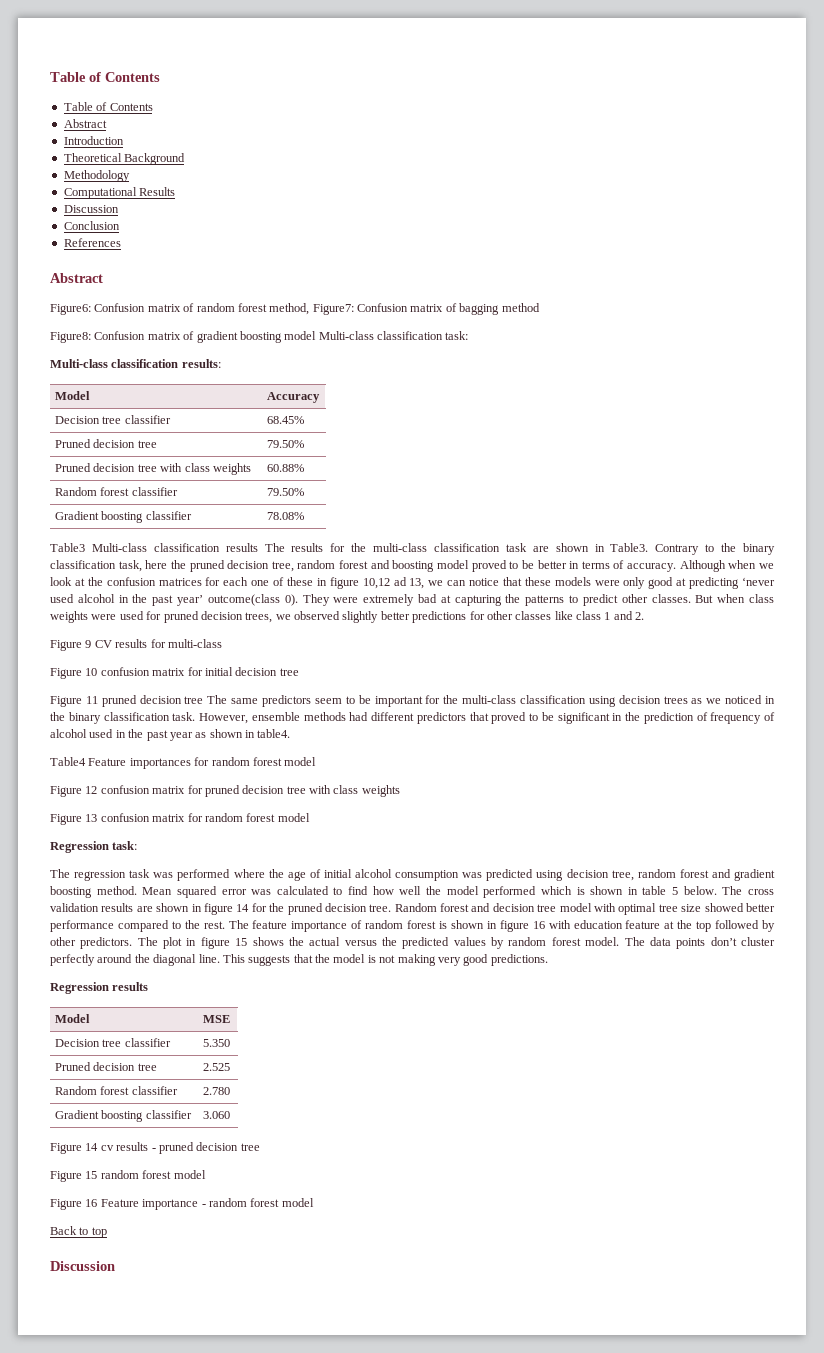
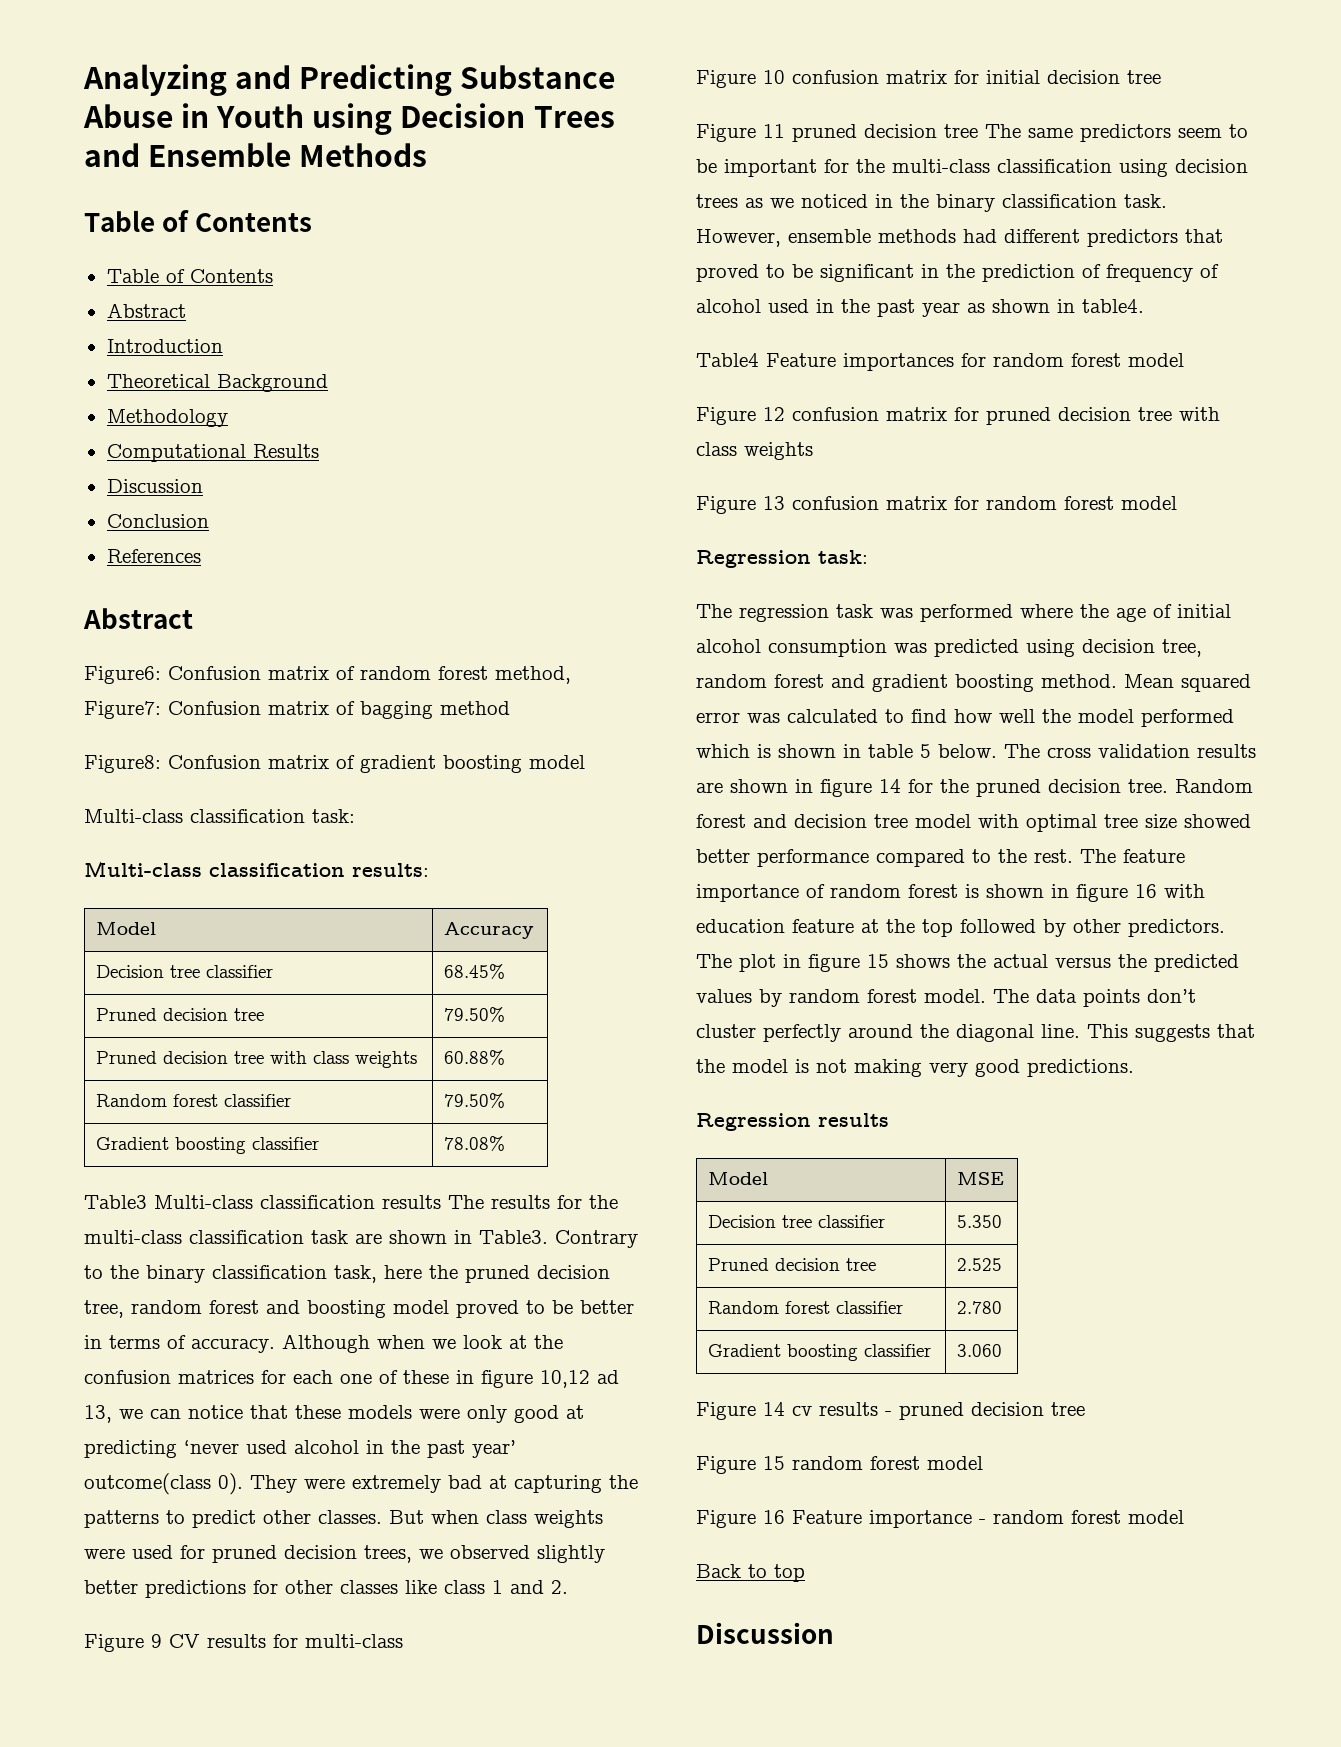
(50, 77) none -> [83,64,616,96] [83,103,615,135] [84,142,428,167] Analyzing and Predicting Substance Abuse in Youth using Decision Trees and Ensemble Methods //
(317, 335) none -> (585, 762) //

